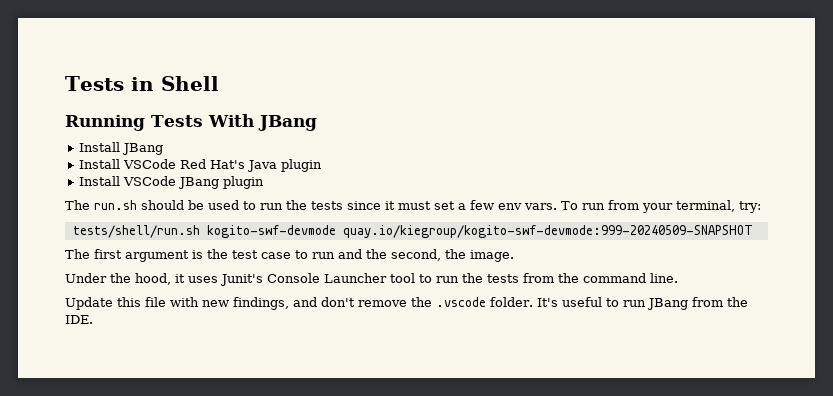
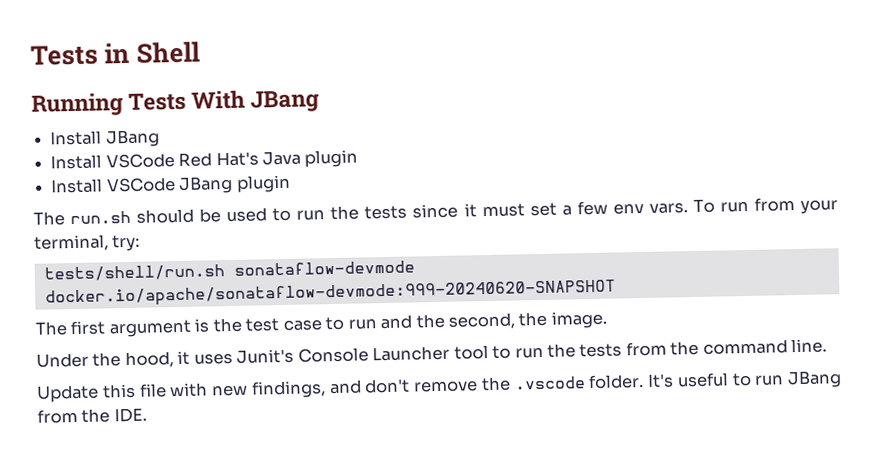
[206,225,753,238] kogito-swf-devmode quay.io/kiegroup/kogito-swf-devmode:999-20240509-SNAPSHOT -> [233,260,415,276] [44,279,616,308] sonataflow-devmode docker.io/apache/sonataflow-devmode:999-20240620-SNAPSHOT

